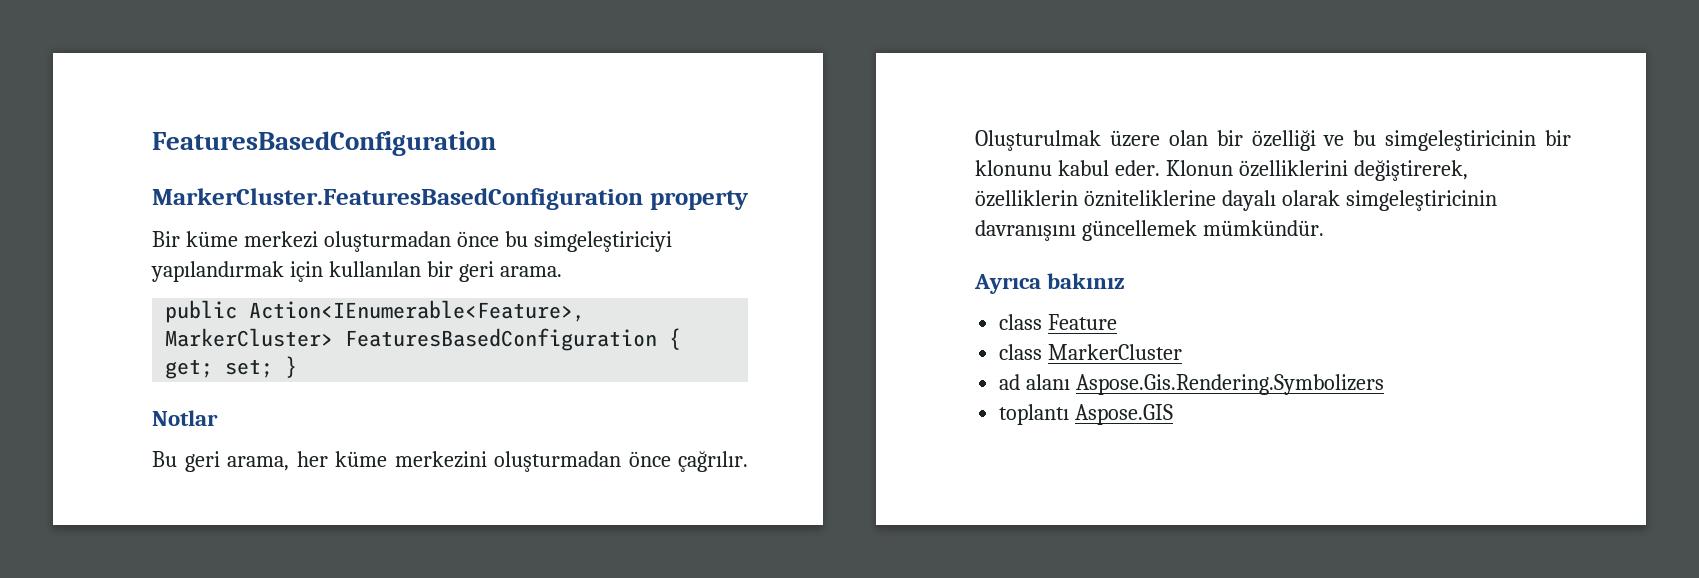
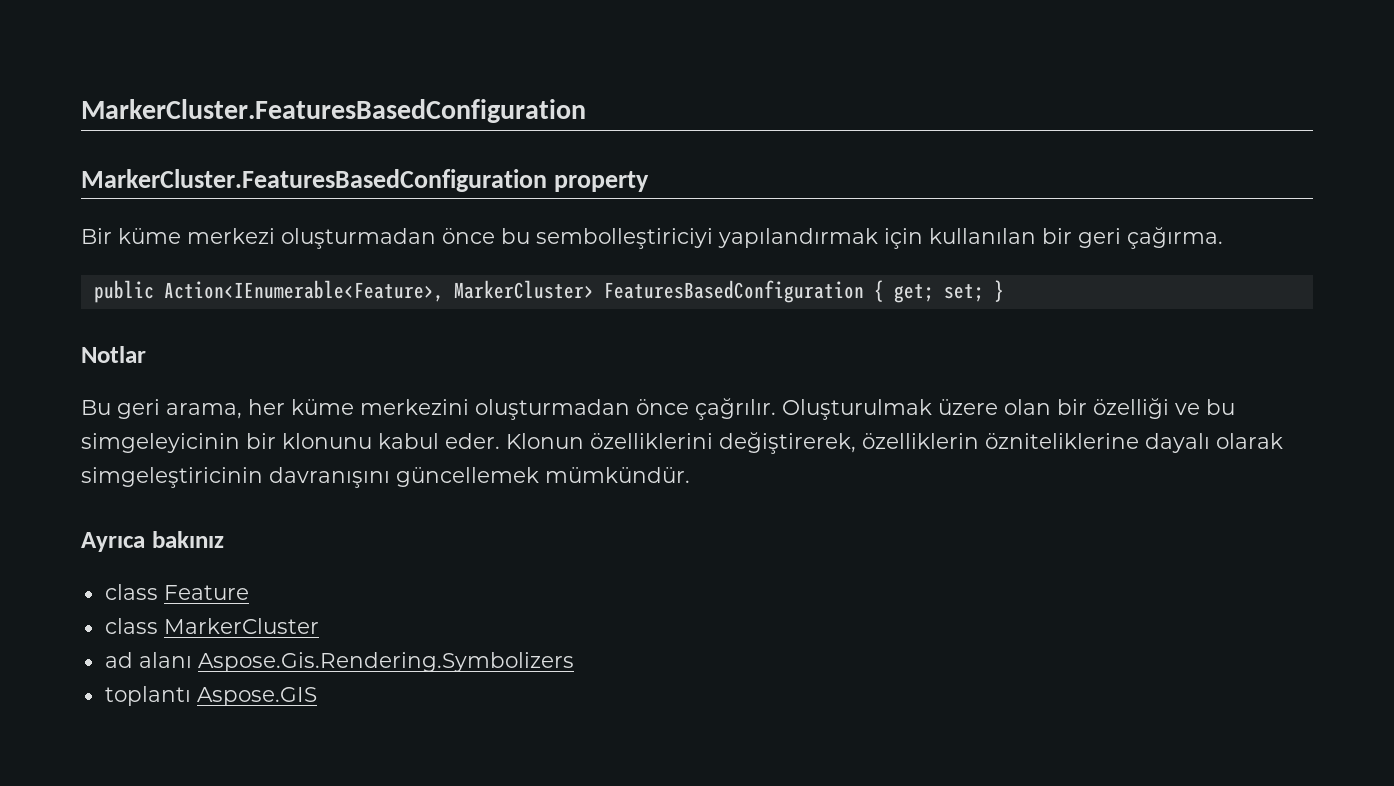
[152,131,496,156] FeaturesBasedConfiguration -> [81,99,586,123] MarkerCluster.FeaturesBasedConfiguration
[533,231,672,252] simgeleştiriciyi -> [536,228,713,249] sembolleştiriciyi
[499,266,562,277] arama. -> [1127,227,1223,249] çağırma.
[1385,130,1537,151] simgeleştiricinin -> [81,433,240,453] simgeleyicinin

